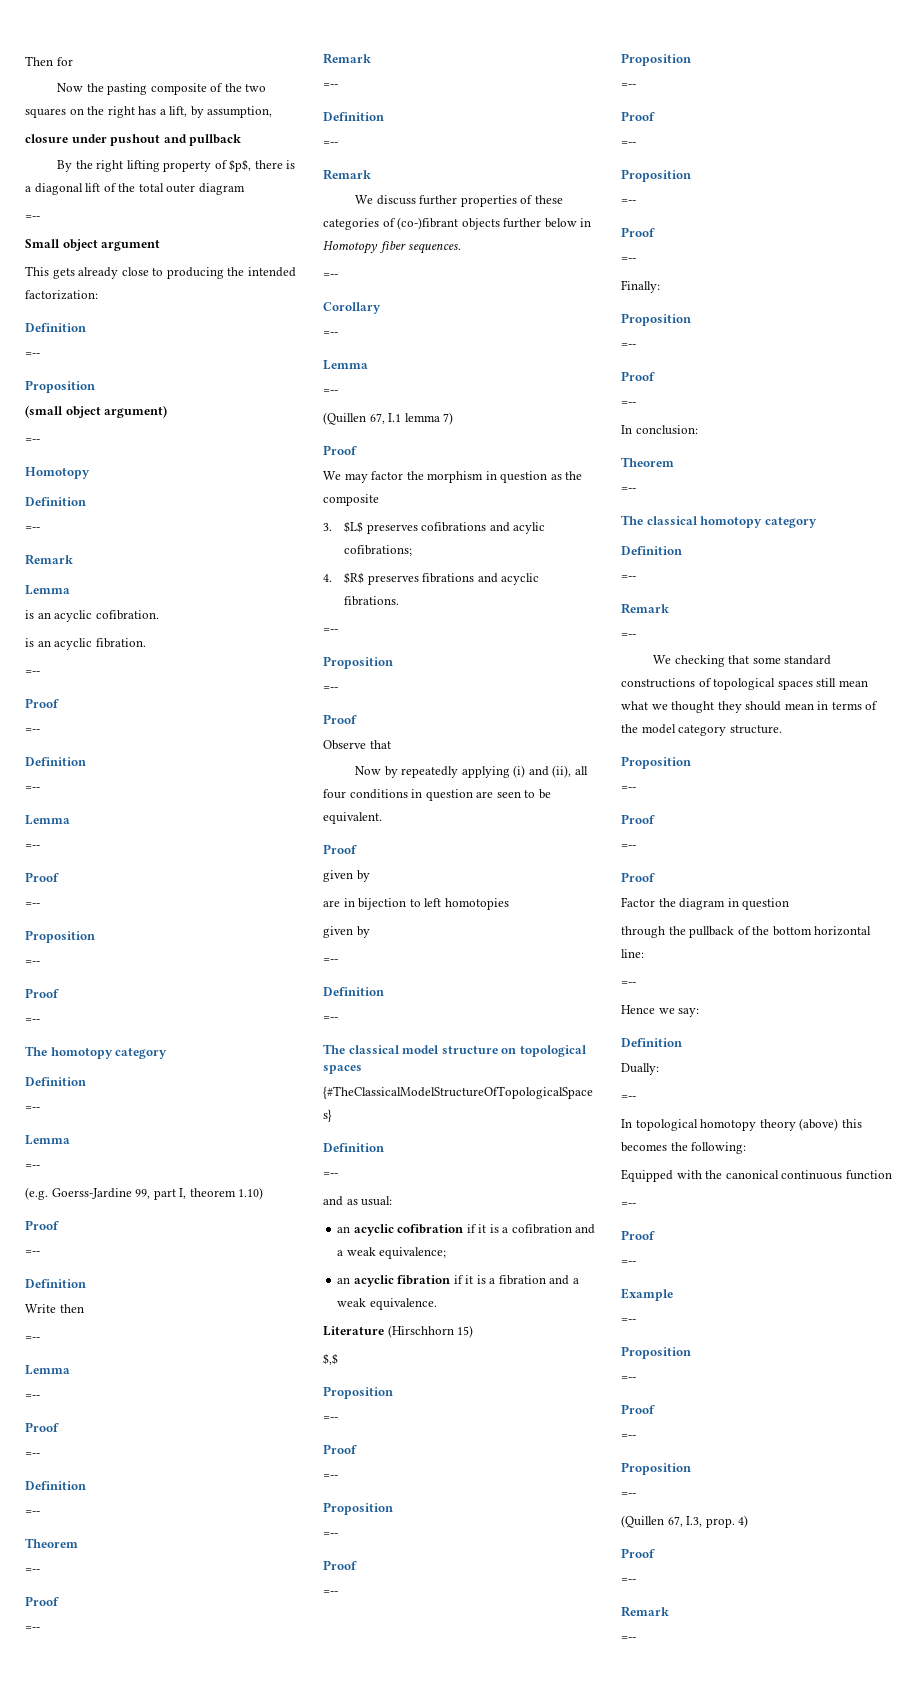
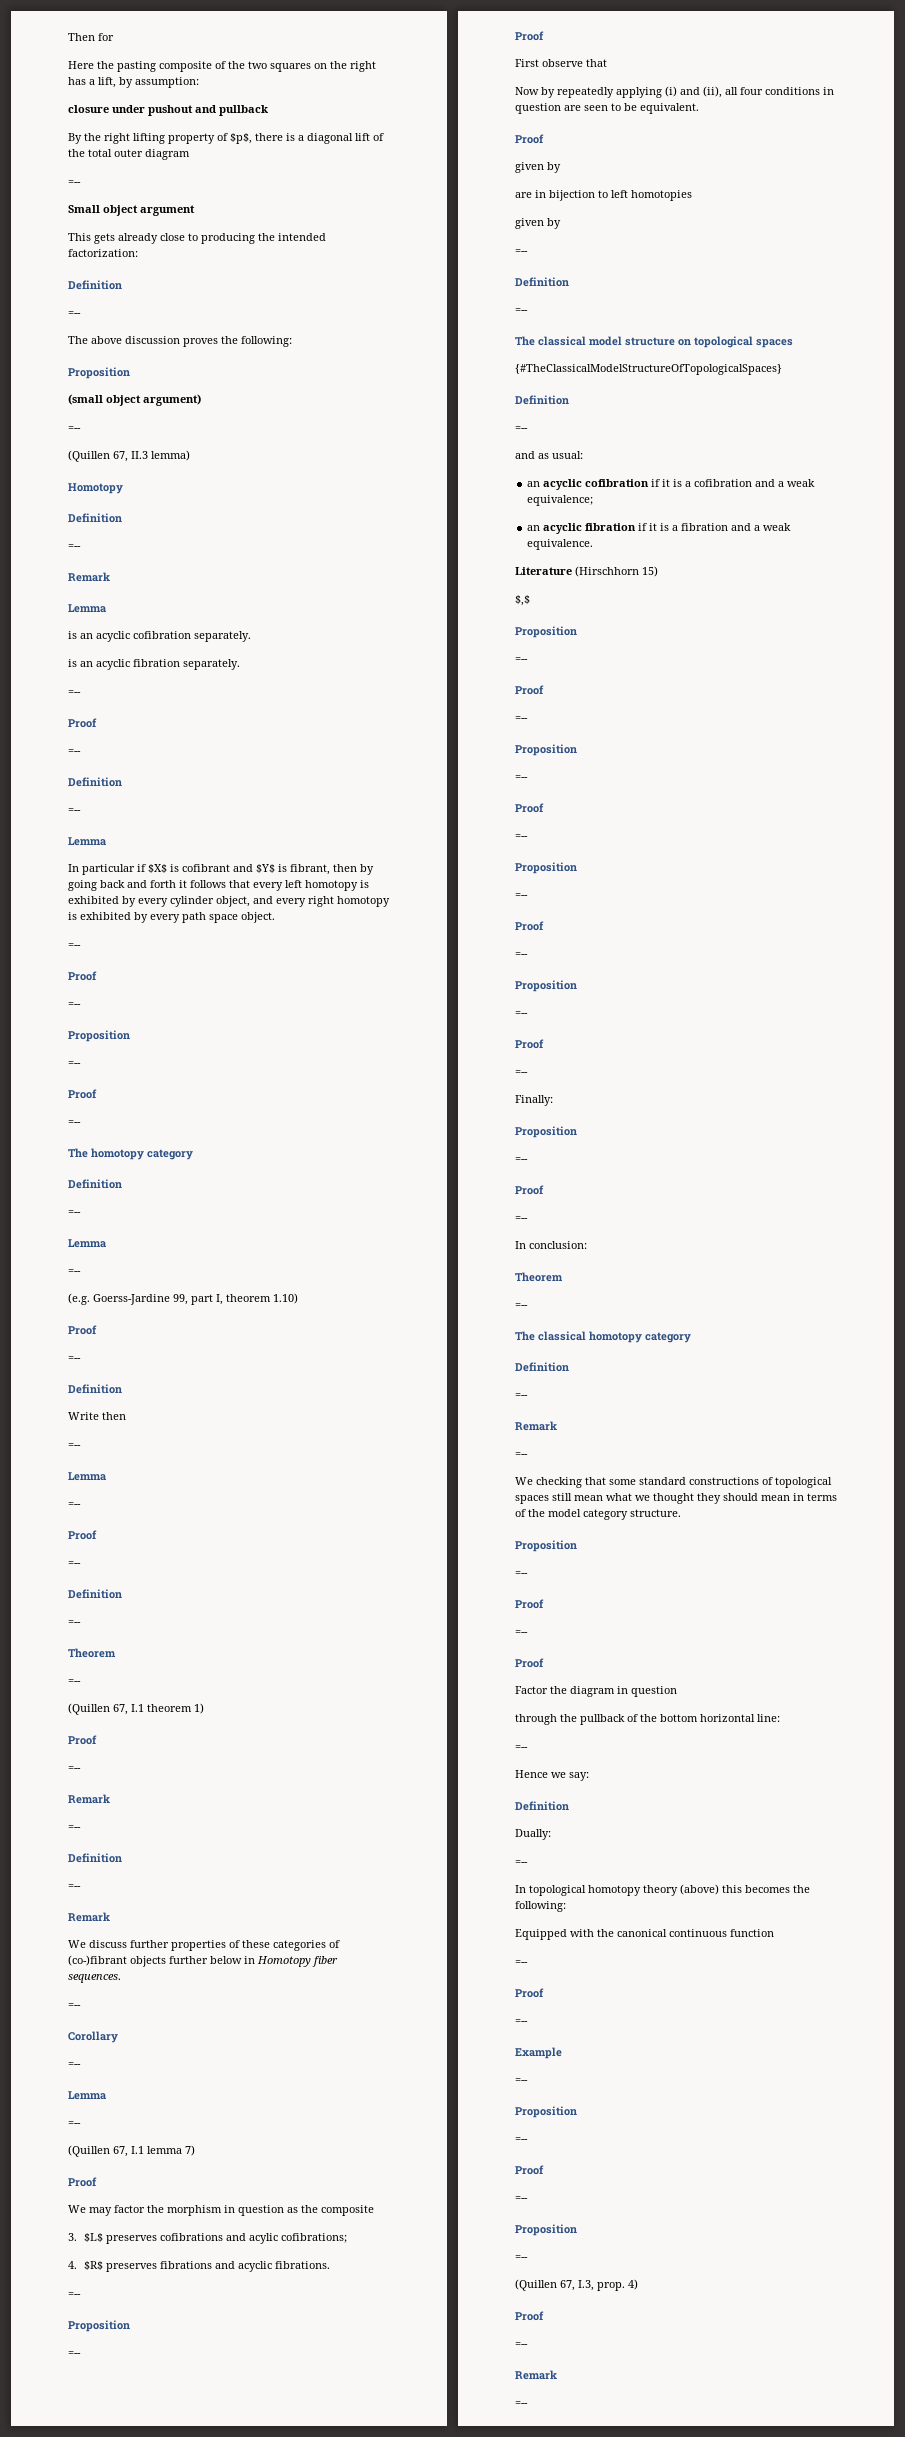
[57,83,84,92] Now -> [68,61,94,69] Here
[207,106,273,118] assumption, -> [135,77,199,88] assumption:
(40, 354) none -> [68,336,292,347] // The above discussion proves the following:
(40, 440) none -> [68,450,190,462] // (Quillen 67, II.3 lemma)
[95,610,159,620] [25,638,146,650] cofibration. // is an acyclic fibration. -> [133,631,251,642] [68,659,240,670] cofibration separately. // is an acyclic fibration separately.
(70, 820) none -> [68,864,374,875] [68,880,369,891] [68,896,390,907] [68,912,275,923] // In particular if $X$ is cofibrant and $Y$ is fibrant, then by going back and forth it follows that every left homotopy is exhibited by every cylinder object, and every right homotopy is exhibited by every path space object.
(40, 1570) none -> [68,1703,204,1715] // (Quillen 67, I.1 theorem 1)
[323,740,366,750] Observe -> [515,59,583,67] First observe

